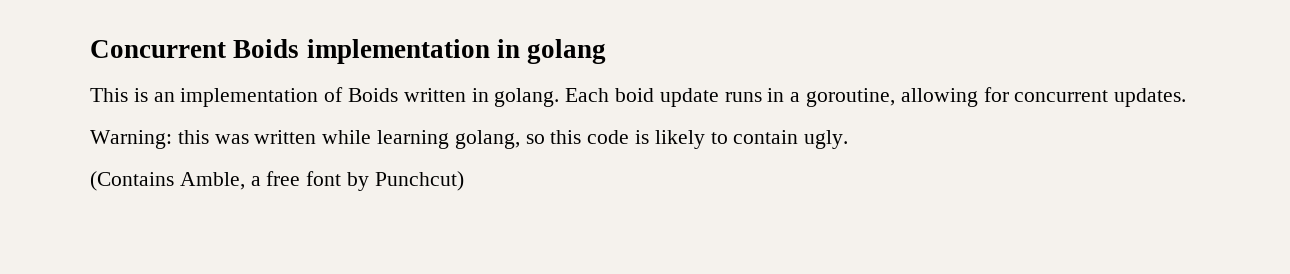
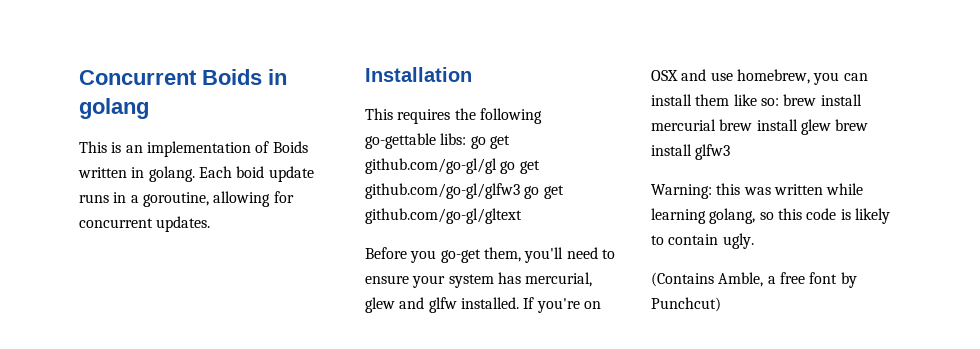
[306,39,490,64] implementation -> (262, 77) none
(1187, 97) none -> [365,67,472,82] [365,108,542,124] [365,133,510,149] [365,158,540,174] [365,183,564,199] [365,208,522,224] [365,247,615,263] [365,272,593,288] [365,297,601,313] [651,69,868,85] [651,94,862,106] [651,119,869,135] [651,144,731,160] // Installation // This requires the following go-gettable libs: go get github.com/go-gl/gl go get github.com/go-gl/glfw3 go get github.com/go-gl/gltext // Before you go-get them, you'll need to ensure your system has mercurial, glew and glfw installed. If you're on OSX and use homebrew, you can install them like so: brew install mercurial brew install glew brew install glfw3

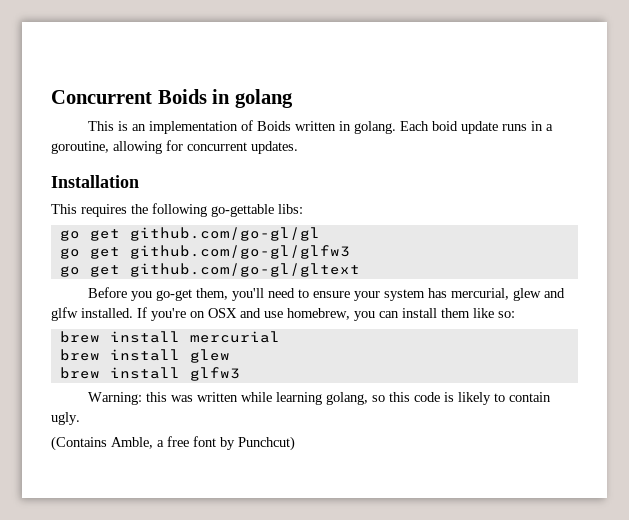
(467, 139) none -> (303, 209) //
(497, 166) none -> (320, 234) //
(520, 191) none -> (350, 252) //
(779, 102) none -> (515, 314) //
(716, 125) none -> (280, 337) //
(831, 127) none -> (230, 356) //

